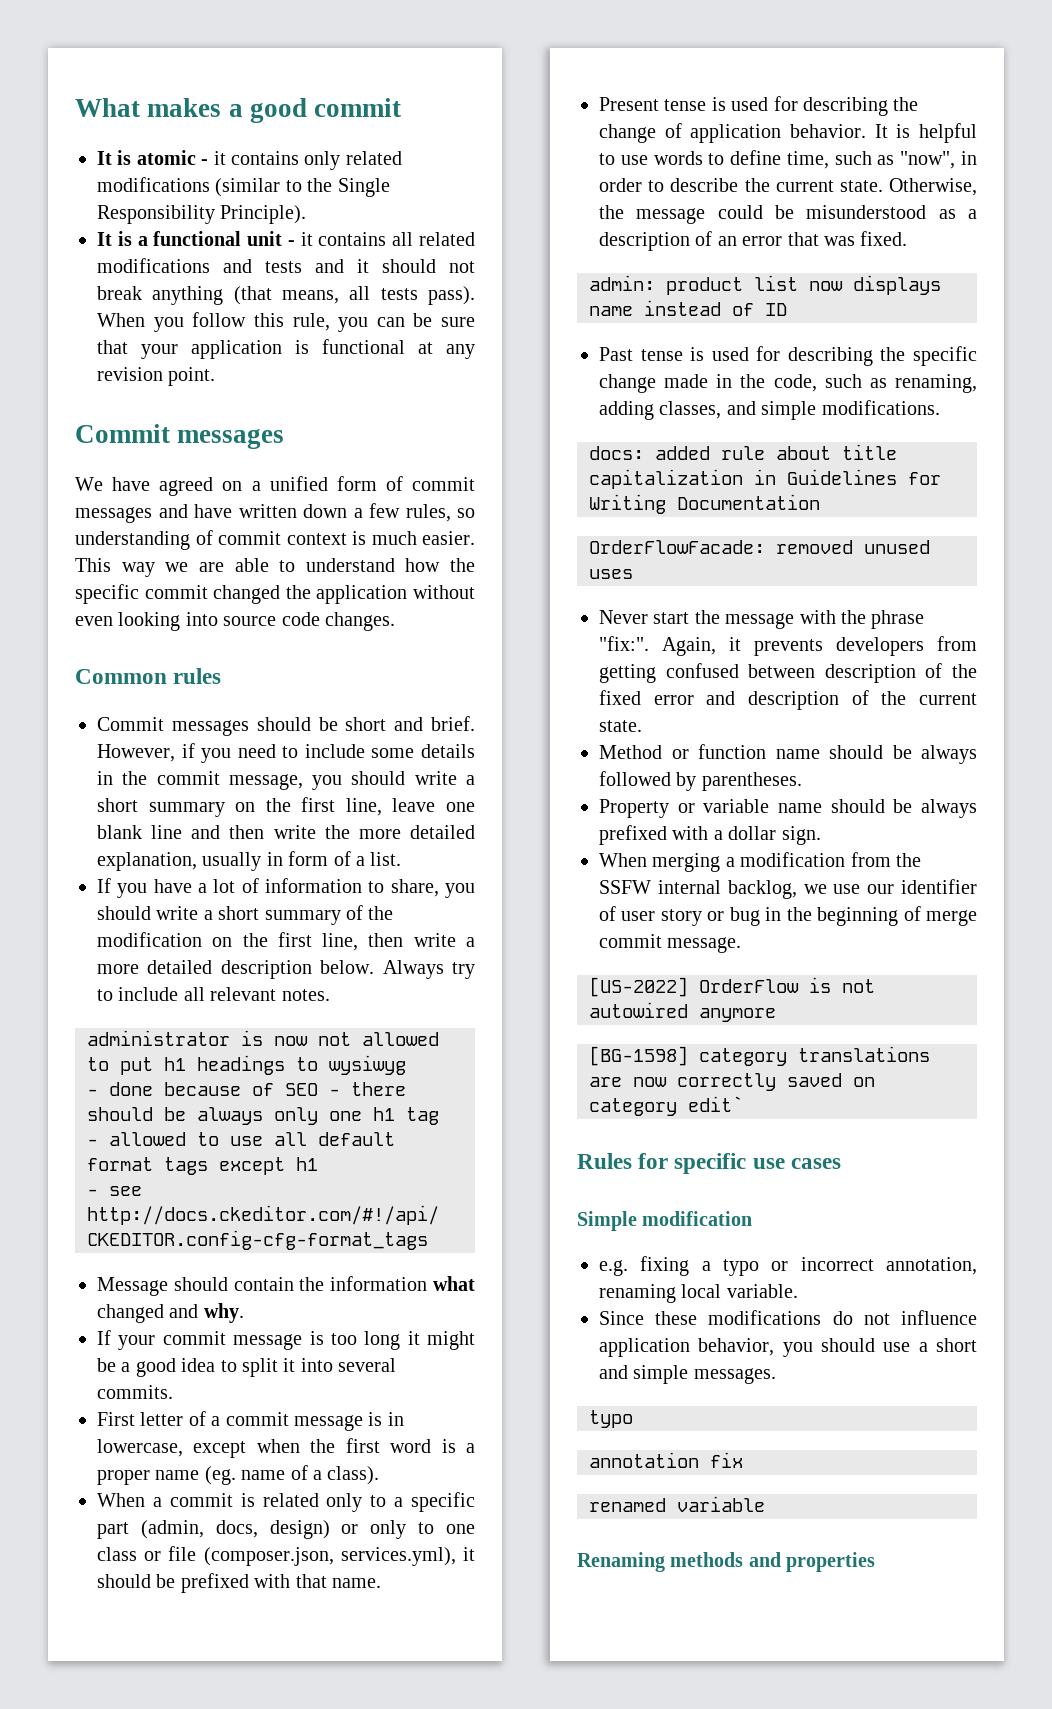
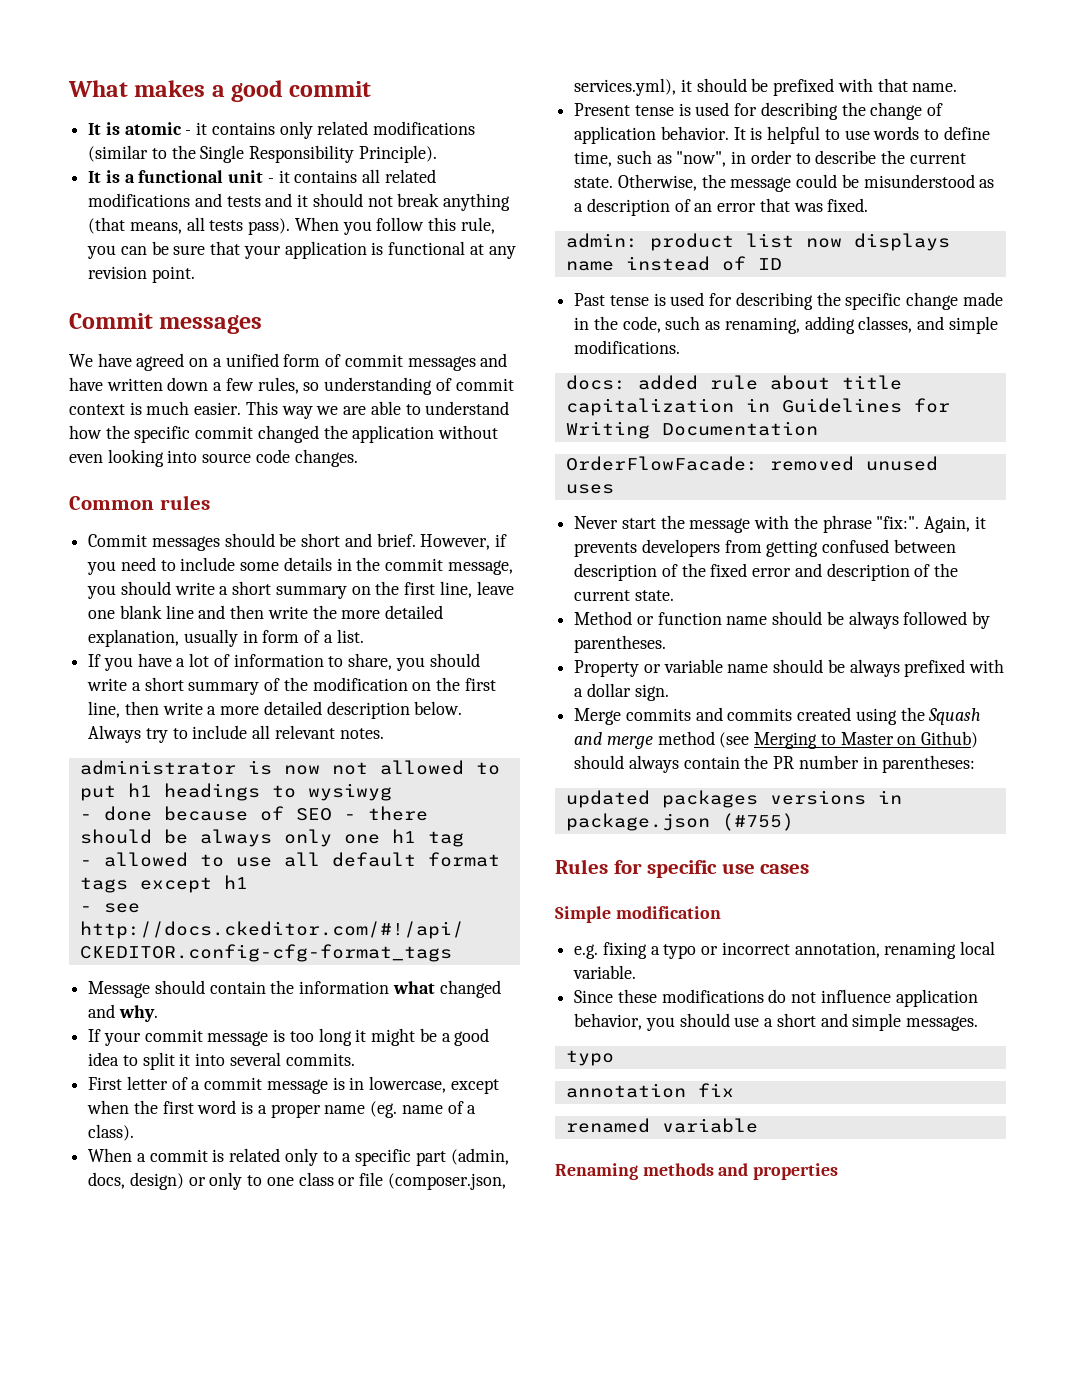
[599,852,921,872] [599,879,977,899] [599,906,977,926] [599,934,742,953] [589,977,875,997] [589,1002,776,1022] [589,1046,930,1066] [589,1073,875,1091] [589,1096,743,1116] When merging a modification from the SSFW internal backlog, we use our identifier of user story or bug in the beginning of merge commit message. // [US-2022] OrderFlow is not autowired anymore // [BG-1598] category translations are now correctly saved on category edit` -> [574,707,982,725] [574,731,979,749] [574,755,976,773] [565,790,902,808] [565,813,794,831] Merge commits and commits created using the Squash and merge method (see Merging to Master on Github) should always contain the PR number in parentheses: // updated packages versions in package.json (#755)

